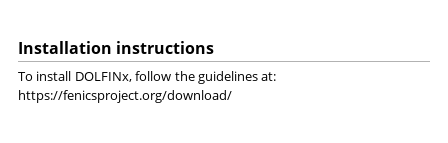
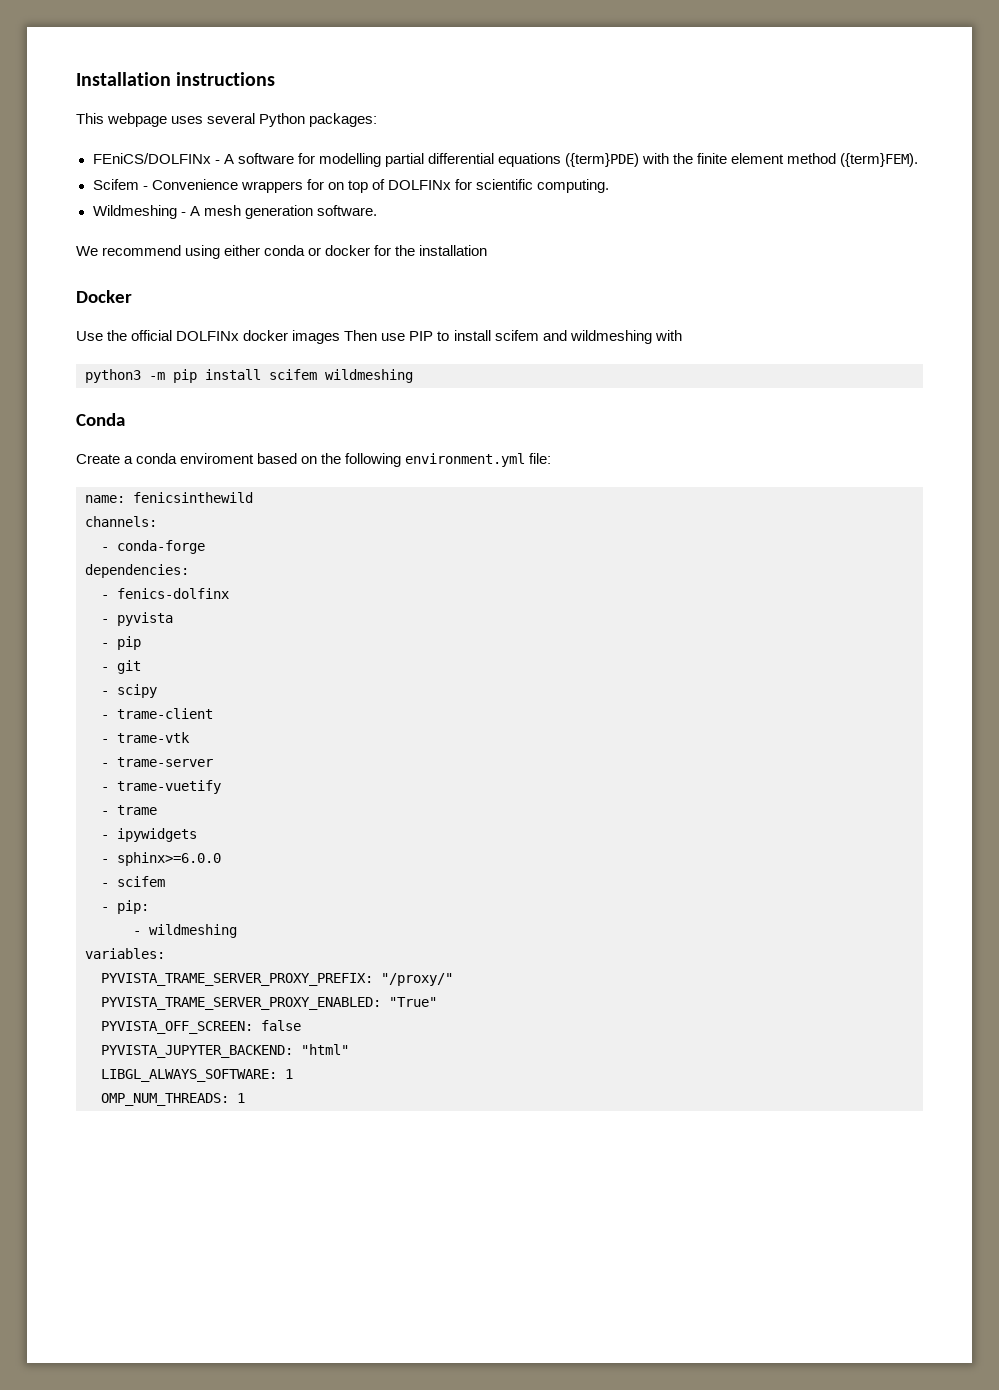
[18,71,277,84] [18,90,232,103] To install DOLFINx, follow the guidelines at: https://fenicsproject.org/download/ -> [76,113,378,127] [92,153,919,167] [92,179,610,193] [92,205,377,219] [76,245,488,259] [76,290,132,303] [76,330,682,344] [85,369,413,383] [76,413,125,426] [76,453,552,467] [85,492,253,503] [85,516,157,527] [101,540,205,554] [85,564,189,578] [101,588,229,599] [101,612,173,626] [101,636,141,650] [101,660,141,674] [101,684,157,698] [101,708,213,719] [101,732,190,743] [101,757,213,767] [101,780,221,794] [101,805,157,815] [101,828,197,842] [101,852,221,866] [101,876,165,887] [101,900,149,914] [133,924,237,938] [85,948,165,959] [101,973,453,986] [101,997,437,1010] [101,1020,301,1034] [101,1044,349,1058] [101,1069,293,1082] [101,1093,245,1106] This webpage uses several Python packages: // FEniCS/DOLFINx - A software for modelling partial differential equations ({term}PDE) with the finite element method ({term}FEM). // Scifem - Convenience wrappers for on top of DOLFINx for scientific computing. // Wildmeshing - A mesh generation software. // We recommend using either conda or docker for the installation // Docker // Use the official DOLFINx docker images Then use PIP to install scifem and wildmeshing with // python3 -m pip install scifem wildmeshing // Conda // Create a conda enviroment based on the following environment.yml file: // name: fenicsinthewild // channels: // - conda-forge // dependencies: // - fenics-dolfinx // - pyvista // - pip // - git // - scipy // - trame-client // - trame-vtk // - trame-server // - trame-vuetify // - trame // - ipywidgets // - sphinx>=6.0.0 // - scifem // - pip: // - wildmeshing // variables: // PYVISTA_TRAME_SERVER_PROXY_PREFIX: "/proxy/" // PYVISTA_TRAME_SERVER_PROXY_ENABLED: "True" // PYVISTA_OFF_SCREEN: false // PYVISTA_JUPYTER_BACKEND: "html" // LIBGL_ALWAYS_SOFTWARE: 1 // OMP_NUM_THREADS: 1

